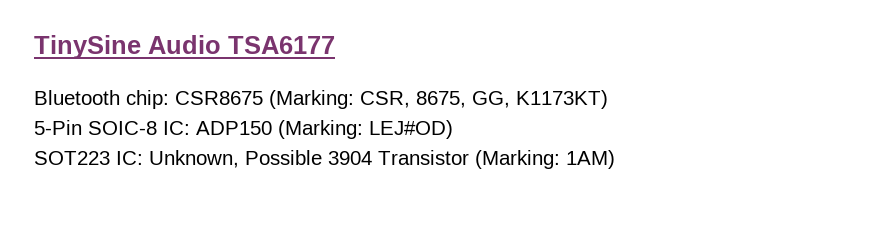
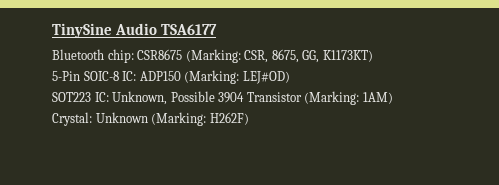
(615, 159) none -> [52,112,249,126] // Crystal: Unknown (Marking: H262F)

